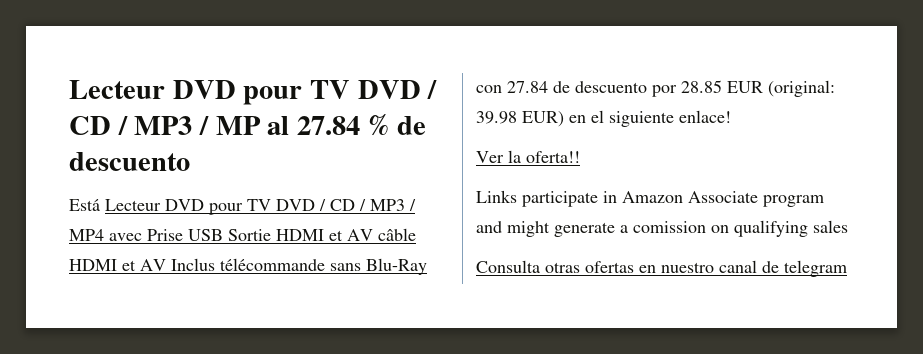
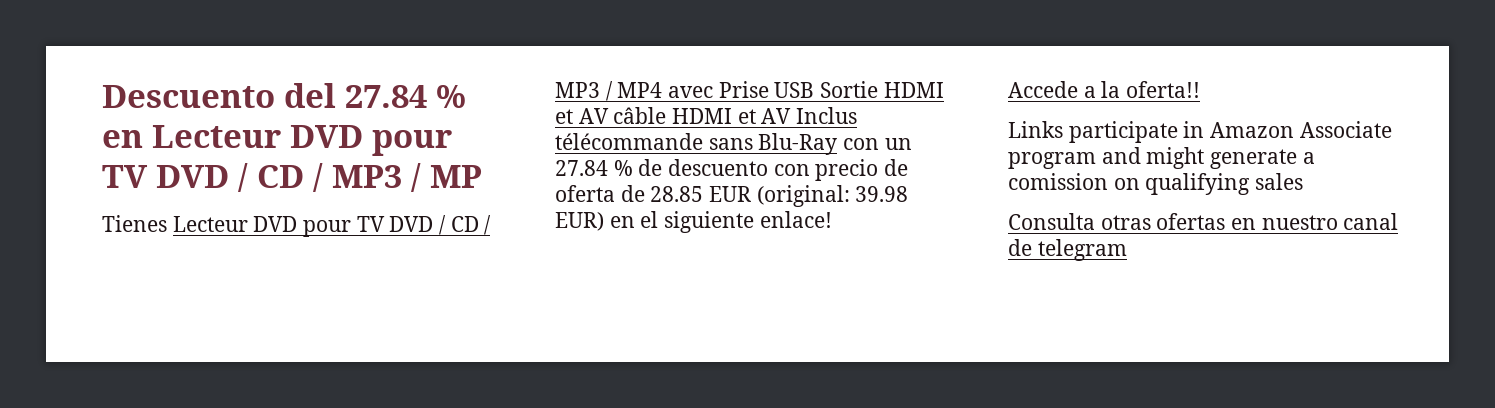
(69, 89) none -> [102,83,466,108] [102,130,143,148] Descuento del 27.84 % en
[267,114,426,136] [69,152,190,171] [69,199,100,211] al 27.84 % de descuento // Está -> [102,215,167,232] // Tienes
[507,81,677,97] 27.84 de descuento por -> [884,138,912,150] [555,159,909,181] [555,185,645,202] un 27.84 % de descuento con precio de oferta de
[476,151,504,163] Ver -> [1008,81,1096,98] Accede a

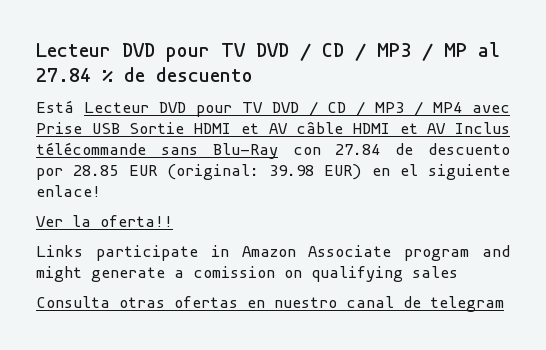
[102,83,466,108] [102,130,143,148] Descuento del 27.84 % en -> (36, 50) none
[102,215,167,232] // Tienes -> [478,42,500,57] [36,67,253,82] [36,100,74,113] al 27.84 % de descuento // Está
[884,138,912,150] [555,159,909,181] [555,185,645,202] un 27.84 % de descuento con precio de oferta de -> [335,143,510,155] [36,168,63,180] 27.84 de descuento por
[1008,81,1096,98] Accede a -> [36,216,63,227] Ver

